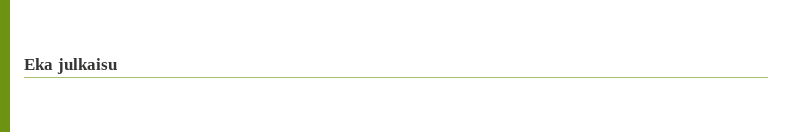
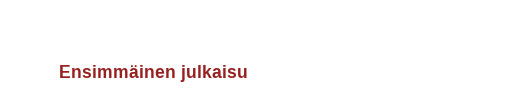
[24,58,53,70] Eka -> [59,65,176,78] Ensimmäinen

